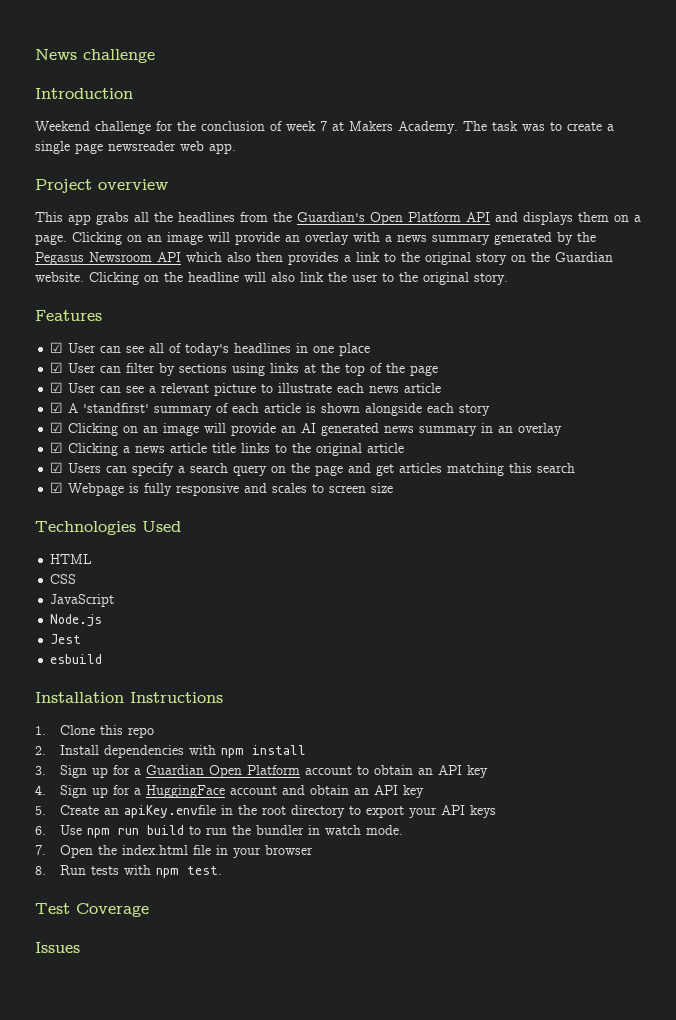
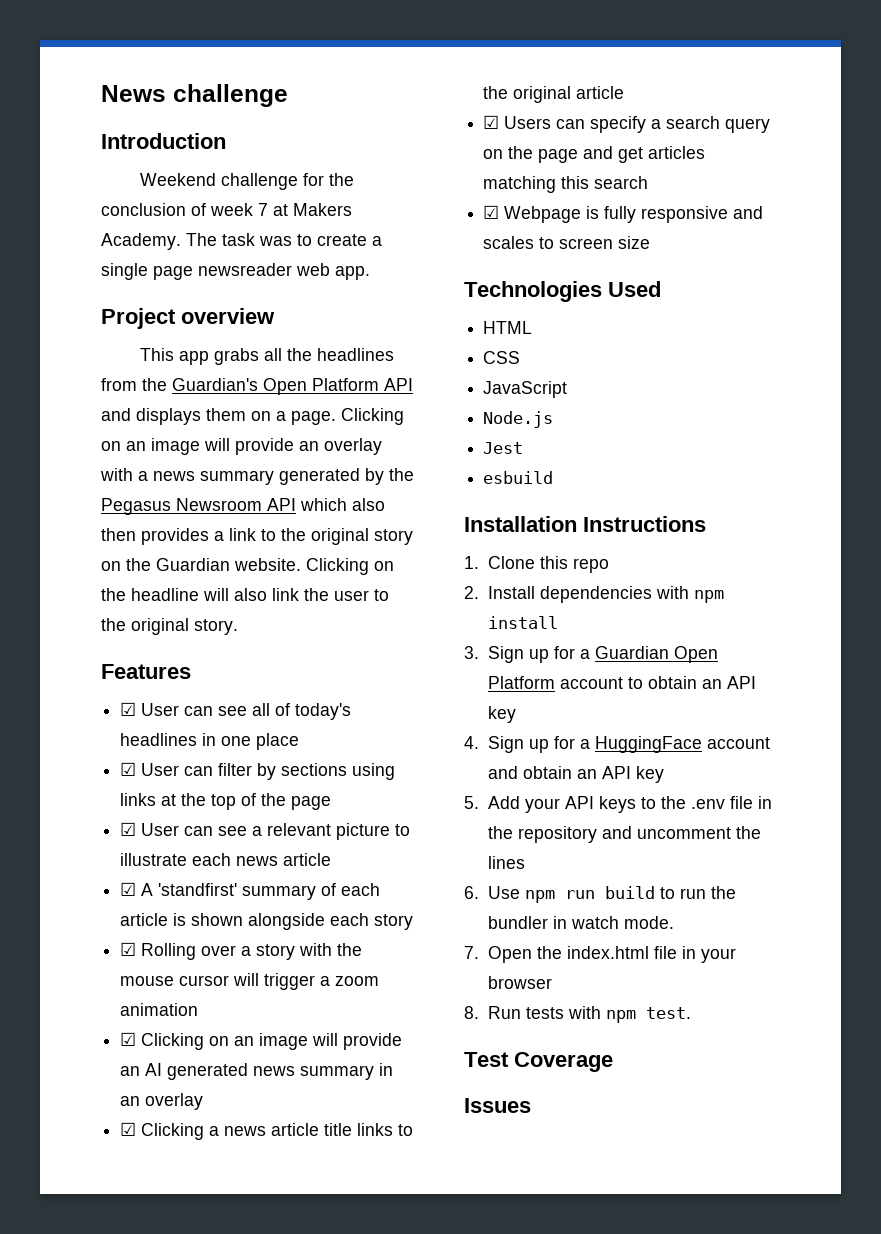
(491, 410) none -> [120,942,363,960] [120,973,380,990] [120,1003,199,1016] // ☑ Rolling over a story with the mouse cursor will trigger a zoom animation
[59,805,496,818] Create an apiKey.envfile in the root directory to export your API keys -> [487,796,772,813] [487,826,761,843] [487,856,525,869] Add your API keys to the .env file in the repository and uncomment the lines

